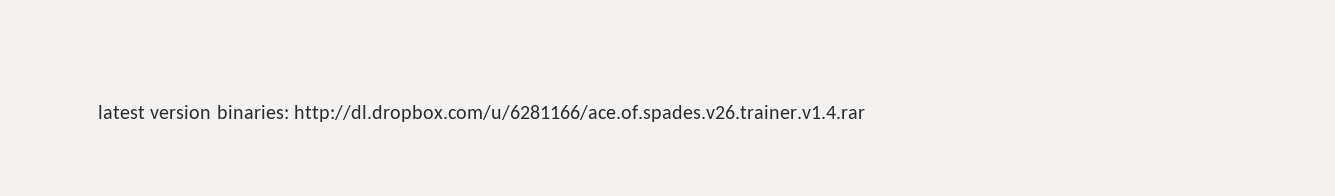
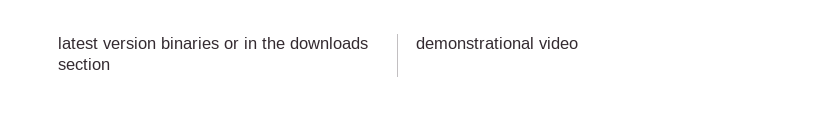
[216,105,866,122] binaries: http://dl.dropbox.com/u/6281166/ace.of.spades.v26.trainer.v1.4.rar -> [161,37,368,49] [58,58,110,70] [416,37,578,49] binaries or in the downloads section // demonstrational video

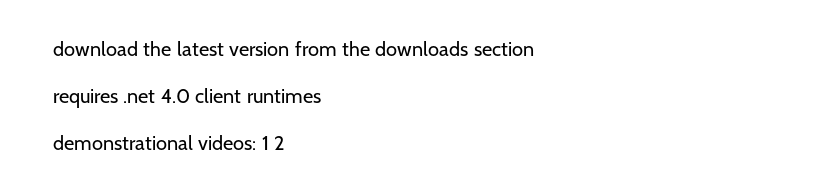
[58,37,368,49] [58,58,110,70] [416,37,578,49] latest version binaries or in the downloads section // demonstrational video -> [53,41,534,56] [53,88,321,108] [53,135,285,150] download the latest version from the downloads section // requires .net 4.0 client runtimes // demonstrational videos: 1 2

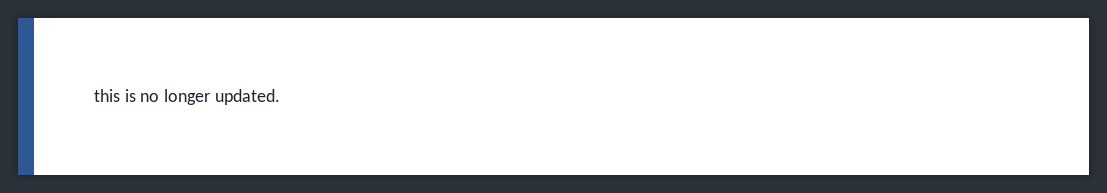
[53,41,534,56] [53,88,321,108] [53,135,285,150] download the latest version from the downloads section // requires .net 4.0 client runtimes // demonstrational videos: 1 2 -> [94,89,280,105] this is no longer updated.

